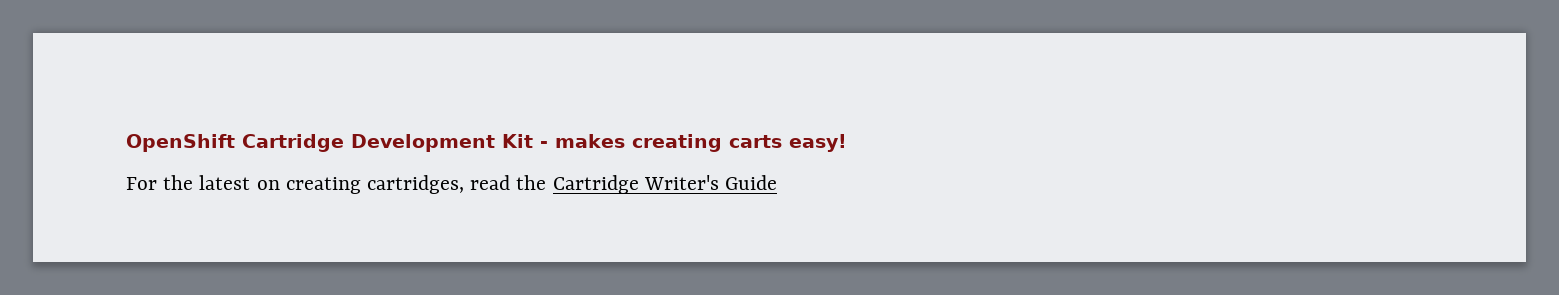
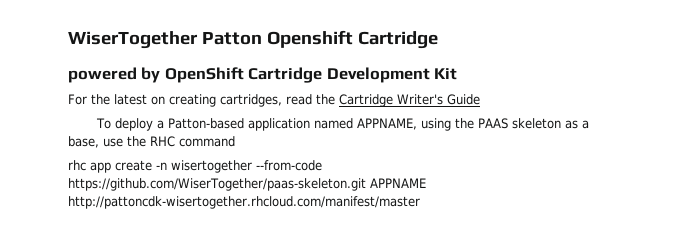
(126, 143) none -> [68,30,438,49] [68,67,161,83] WiserTogether Patton Openshift Cartridge // powered by
[540,134,847,152] - makes creating carts easy! -> (458, 74) none
(778, 182) none -> [96,118,590,131] [68,136,235,148] [68,160,322,173] [68,178,426,191] [68,196,420,209] // To deploy a Patton-based application named APPNAME, using the PAAS skeleton as a base, use the RHC command // rhc app create -n wisertogether --from-code https://github.com/WiserTogether/paas-skeleton.git APPNAME http://pattoncdk-wisertogether.rhcloud.com/manifest/master

